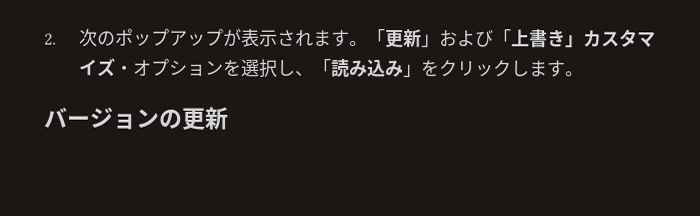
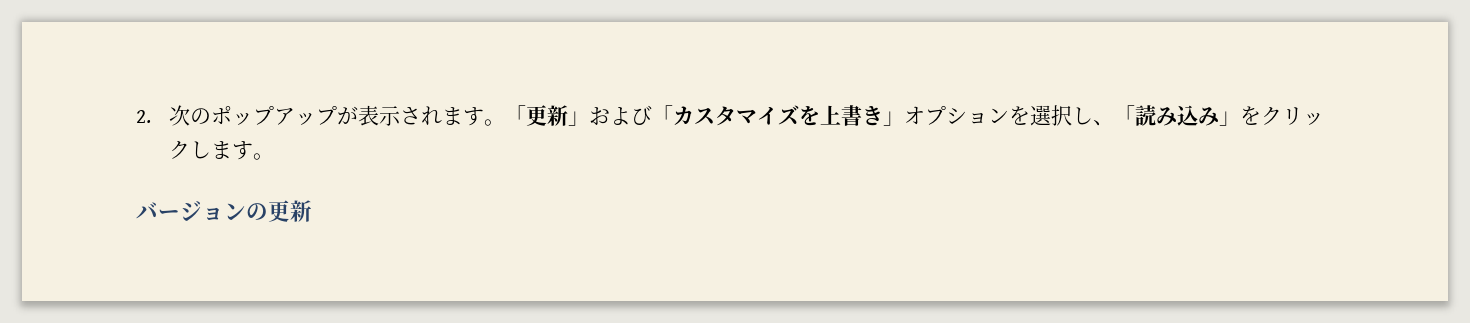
[510,28,584,48] 上書き」 -> (674, 114) none
[114,65,134,75] ・ -> [799,105,905,126] を上書き」

